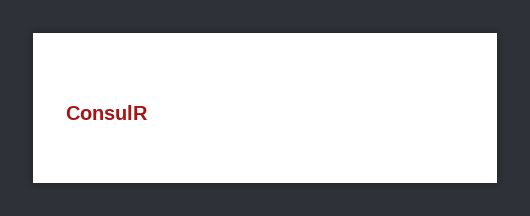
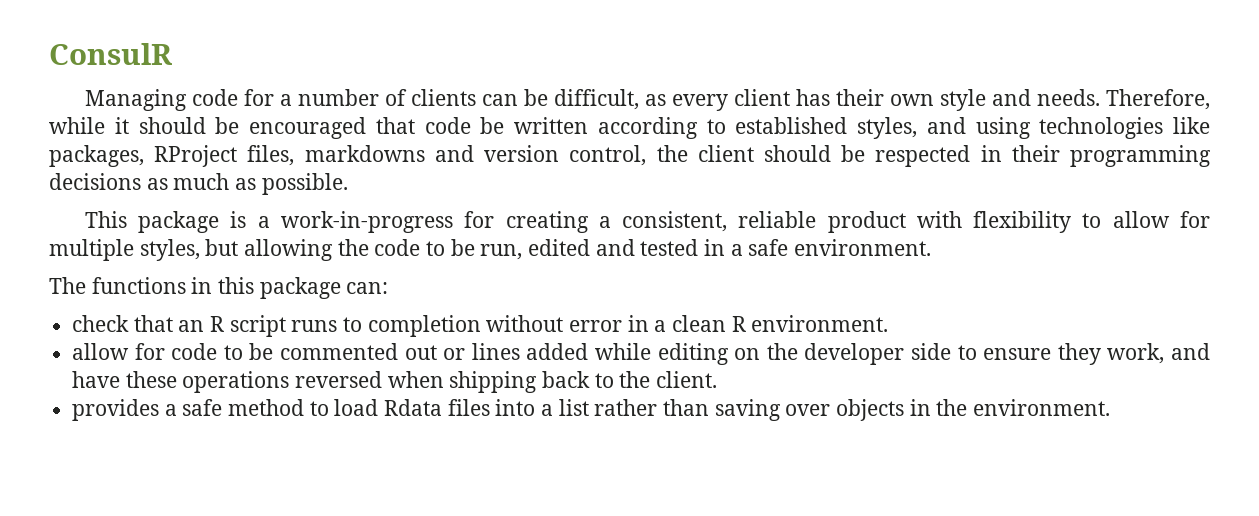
(148, 112) none -> [84,89,1210,111] [49,117,1210,139] [49,145,1211,167] [49,173,348,195] [84,211,1211,233] [49,239,932,261] [49,277,389,299] [72,315,889,337] [72,343,1211,365] [72,371,718,393] [72,399,1111,421] // Managing code for a number of clients can be difficult, as every client has their own style and needs. Therefore, while it should be encouraged that code be written according to established styles, and using technologies like packages, RProject files, markdowns and version control, the client should be respected in their programming decisions as much as possible. // This package is a work-in-progress for creating a consistent, reliable product with flexibility to allow for multiple styles, but allowing the code to be run, edited and tested in a safe environment. // The functions in this package can: // check that an R script runs to completion without error in a clean R environment. // allow for code to be commented out or lines added while editing on the developer side to ensure they work, and have these operations reversed when shipping back to the client. // provides a safe method to load Rdata files into a list rather than saving over objects in the environment.

